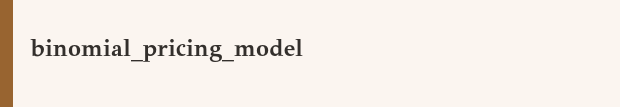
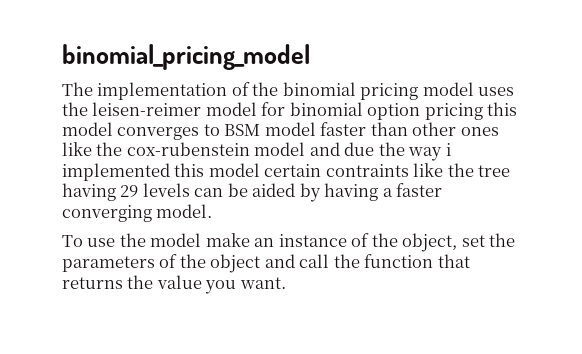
(303, 50) none -> [62,82,515,100] [62,102,518,120] [62,122,499,140] [62,142,451,161] [62,163,511,181] [62,183,443,202] [62,204,213,222] [62,233,516,252] [62,254,470,273] [62,275,286,294] // The implementation of the binomial pricing model uses the leisen-reimer model for binomial option pricing this model converges to BSM model faster than other ones like the cox-rubenstein model and due the way i implemented this model certain contraints like the tree having 29 levels can be aided by having a faster converging model. // To use the model make an instance of the object, set the parameters of the object and call the function that returns the value you want.

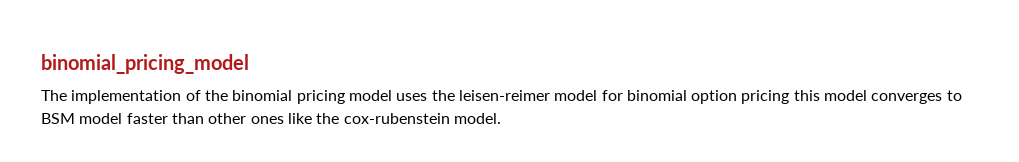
[254,142,451,161] [62,163,511,181] [62,183,443,202] [62,204,213,222] [62,233,516,252] [62,254,470,273] [62,275,286,294] model and due the way i implemented this model certain contraints like the tree having 29 levels can be aided by having a faster converging model. // To use the model make an instance of the object, set the parameters of the object and call the function that returns the value you want. -> [453,113,501,124] model.

